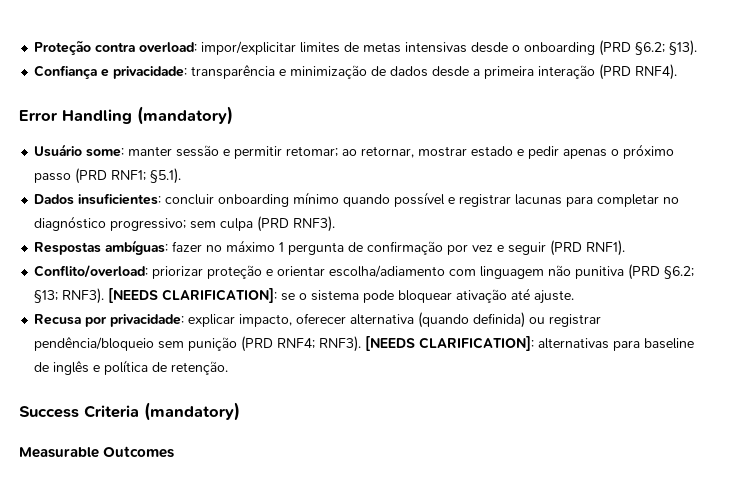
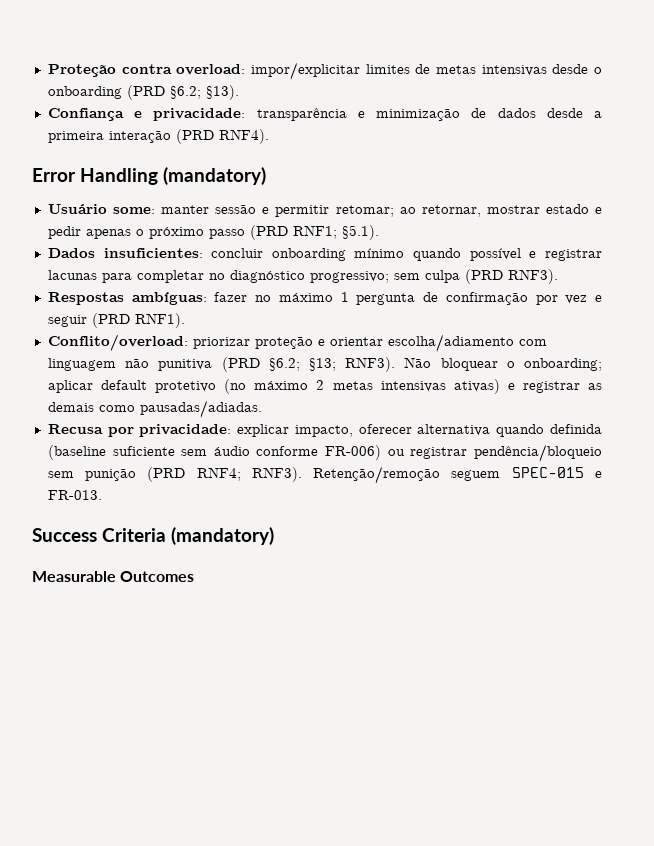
[108,288,575,304] [NEEDS CLARIFICATION]: se o sistema pode bloquear ativação até ajuste. -> [404,357,602,371] [47,379,602,394] [47,400,262,418] Não bloquear o onboarding; aplicar default protetivo (no máximo 2 metas intensivas ativas) e registrar as demais como pausadas/adiadas.
[418,312,526,328] (quando definida) -> [496,424,603,437] [47,445,382,460] quando definida (baseline suficiente sem áudio conforme FR-006)
[365,336,695,351] [34,360,229,375] [NEEDS CLARIFICATION]: alternativas para baseline de inglês e política de retenção. -> [313,466,602,484] [47,490,102,500] Retenção/remoção seguem SPEC-015 e FR-013.

